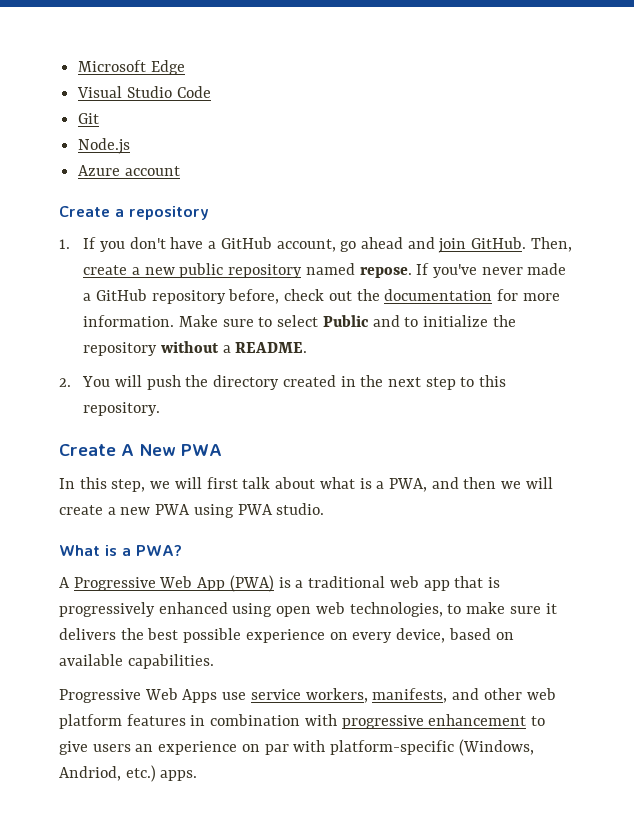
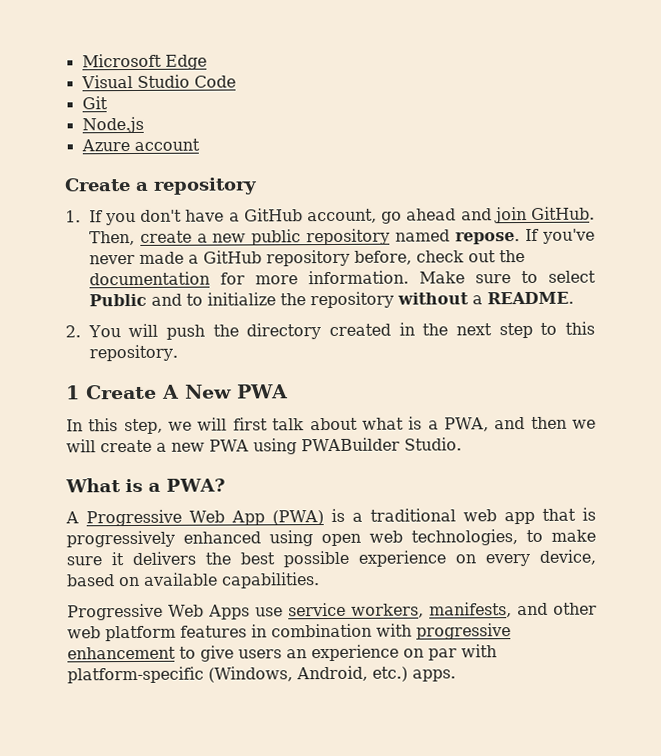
(161, 409) none -> [66,385,80,400] 1
[237,503,325,515] PWA studio. -> [300,437,462,452] PWABuilder Studio.
[59,766,121,781] Andriod, -> [296,665,368,682] Android,

